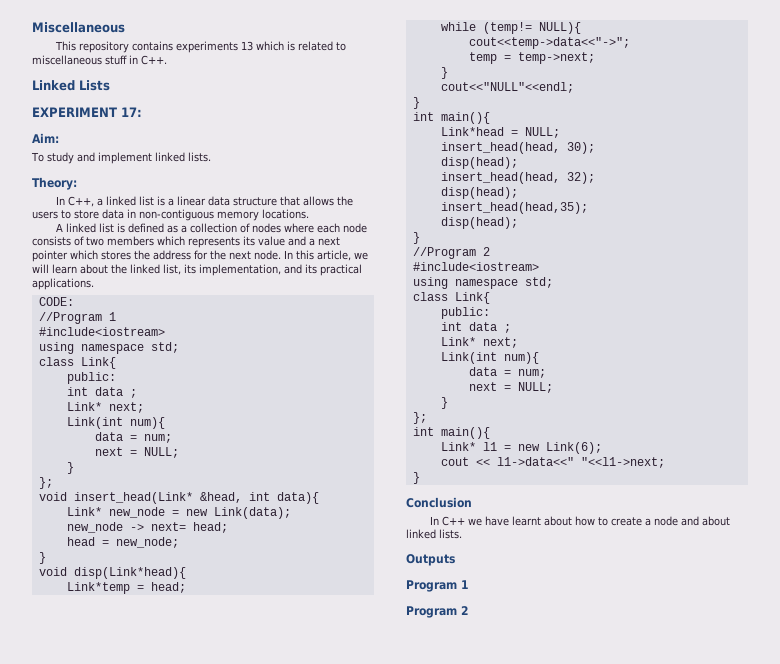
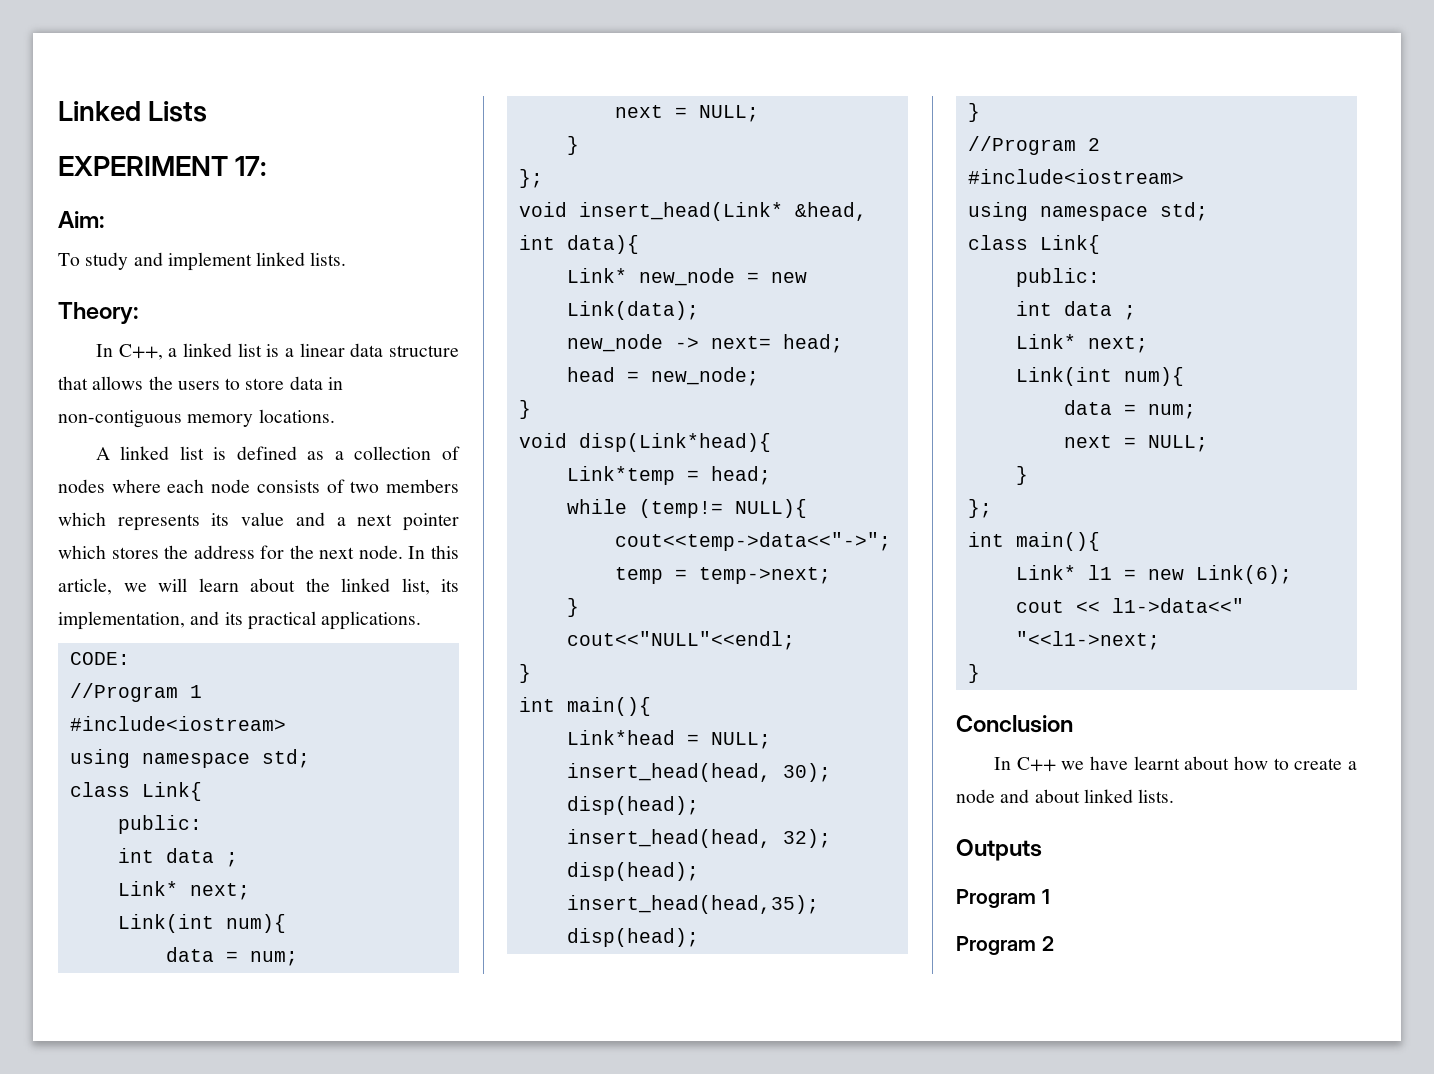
[32,22,125,33] [55,41,347,53] [32,55,167,65] Miscellaneous // This repository contains experiments 13 which is related to miscellaneous stuff in C++. // -> (58, 111) none

